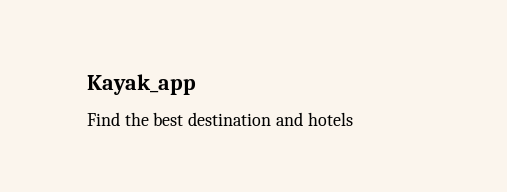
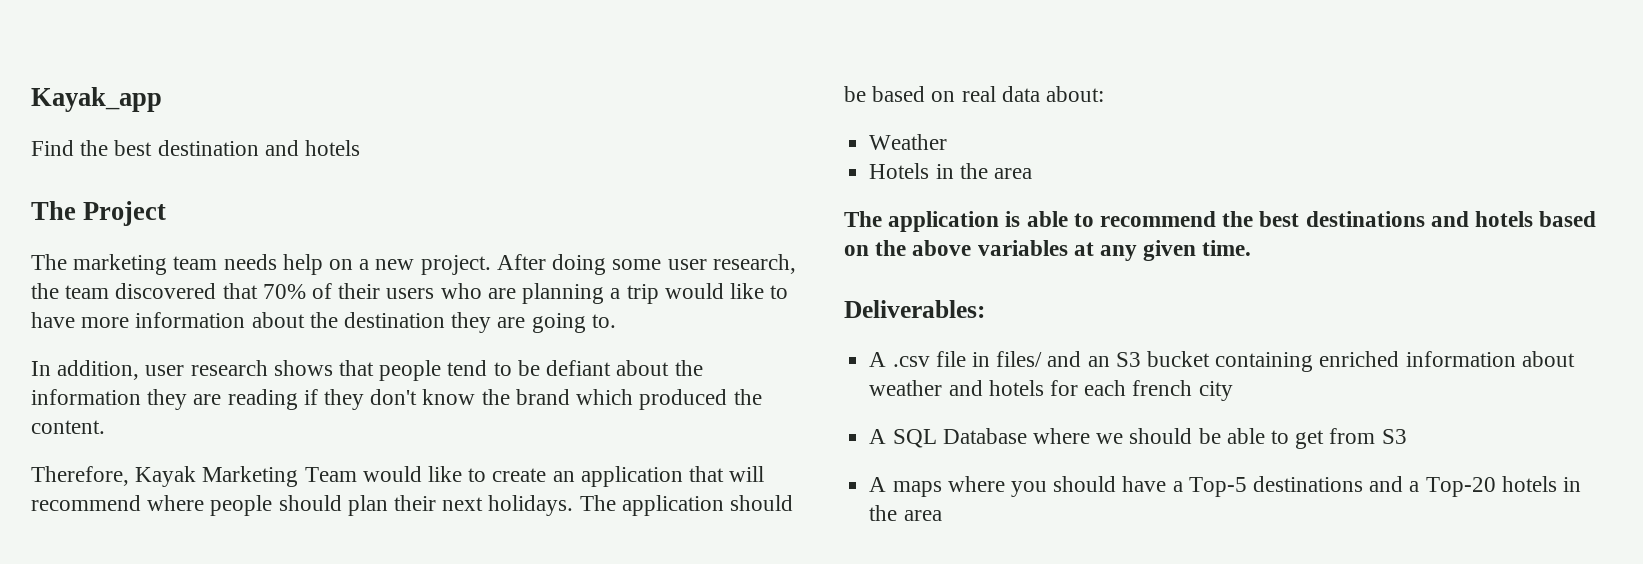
(353, 119) none -> [31,201,167,226] [31,254,796,275] [31,283,789,304] [31,312,616,333] [31,360,703,381] [31,389,762,410] [31,420,105,434] [31,466,765,487] [31,495,794,516] [844,86,1105,102] [869,134,948,150] [869,163,1032,179] [844,211,1597,232] [844,240,1252,261] [844,300,985,318] [869,351,1575,372] [869,380,1233,401] [869,428,1407,449] [869,476,1582,497] [869,505,942,521] // The Project // The marketing team needs help on a new project. After doing some user research, the team discovered that 70% of their users who are planning a trip would like to have more information about the destination they are going to. // In addition, user research shows that people tend to be defiant about the information they are reading if they don't know the brand which produced the content. // Therefore, Kayak Marketing Team would like to create an application that will recommend where people should plan their next holidays. The application should be based on real data about: // Weather // Hotels in the area // The application is able to recommend the best destinations and hotels based on the above variables at any given time. // Deliverables: // A .csv file in files/ and an S3 bucket containing enriched information about weather and hotels for each french city // A SQL Database where we should be able to get from S3 // A maps where you should have a Top-5 destinations and a Top-20 hotels in the area

